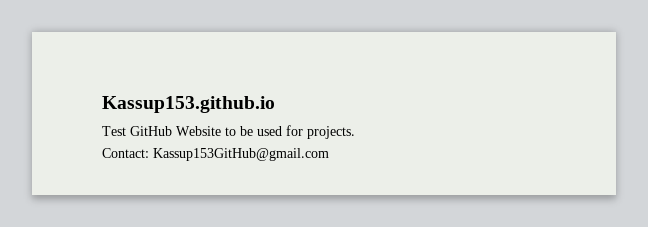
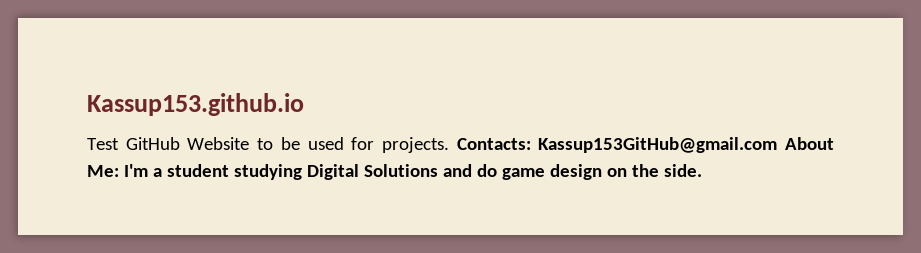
[102,148,329,161] // Contact: Kassup153GitHub@gmail.com -> [456,137,834,153] [87,164,702,180] Contacts: Kassup153GitHub@gmail.com About Me: I'm a student studying Digital Solutions and do game design on the side.

